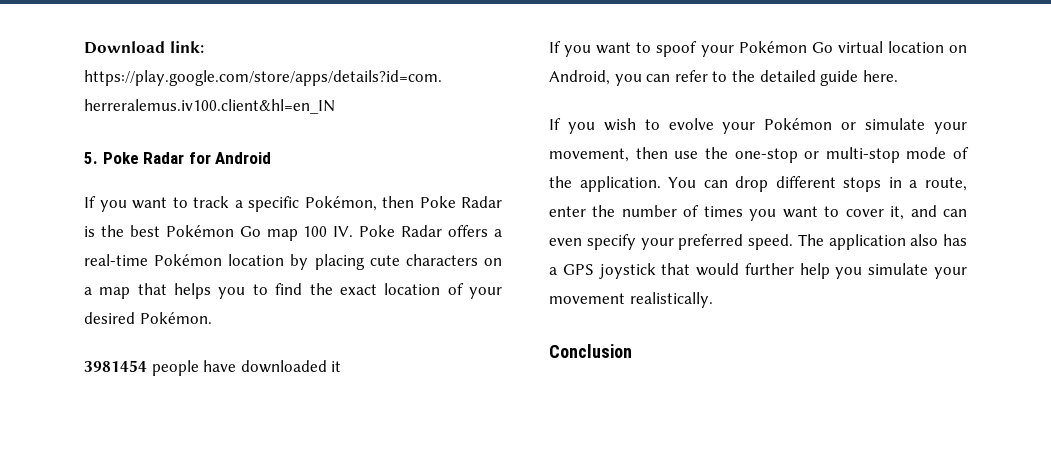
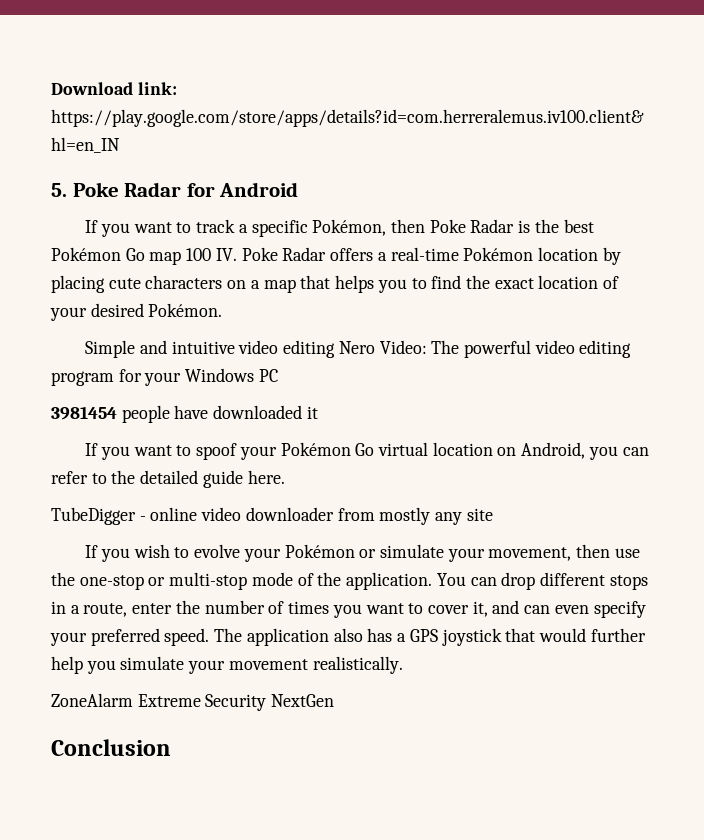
(212, 318) none -> [85,340,632,358] [51,368,278,386] // Simple and intuitive video editing Nero Video: The powerful video editing program for your Windows PC
(898, 76) none -> [51,507,493,525] // TubeDigger - online video downloader from mostly any site
(713, 300) none -> [51,693,335,711] // ZoneAlarm Extreme Security NextGen

